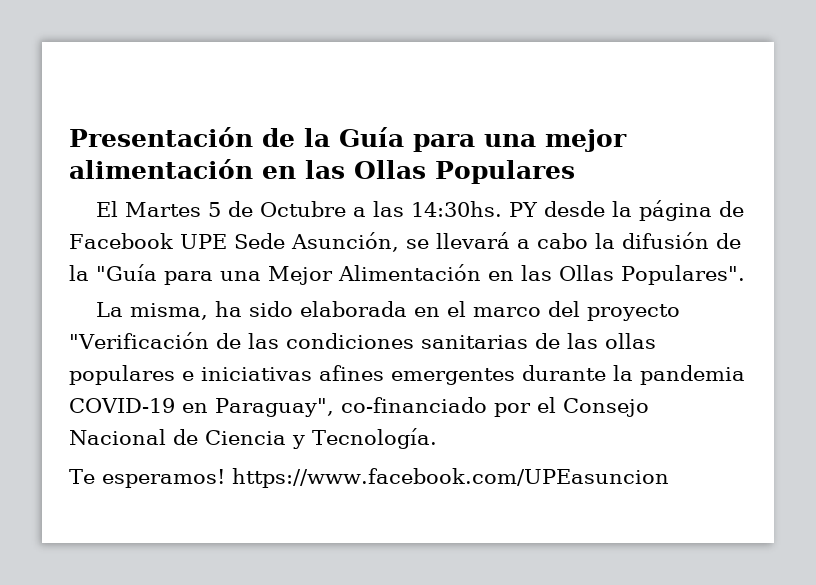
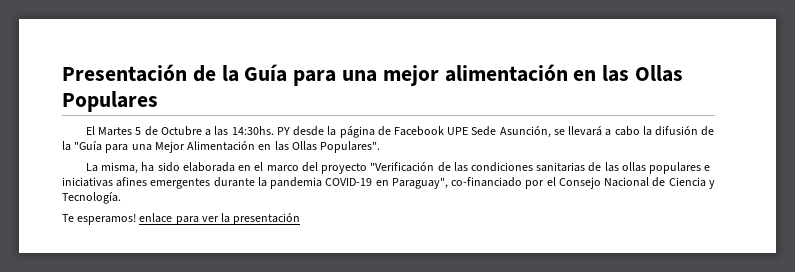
[231,468,669,488] https://www.facebook.com/UPEasuncion -> [139,213,301,225] enlace para ver la presentación

